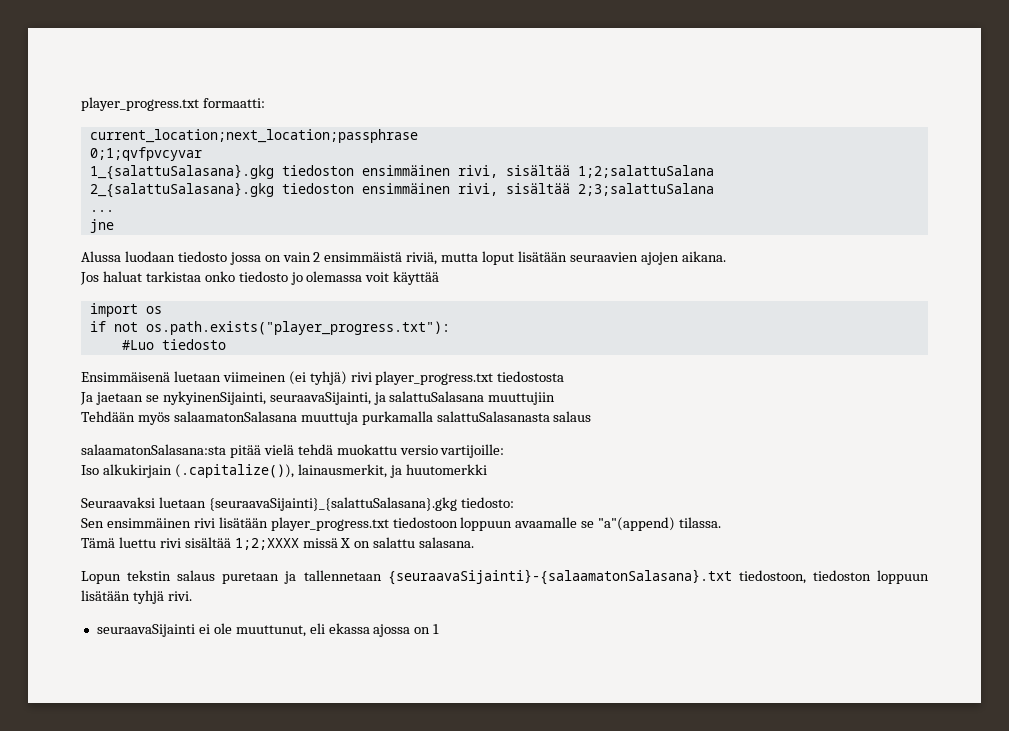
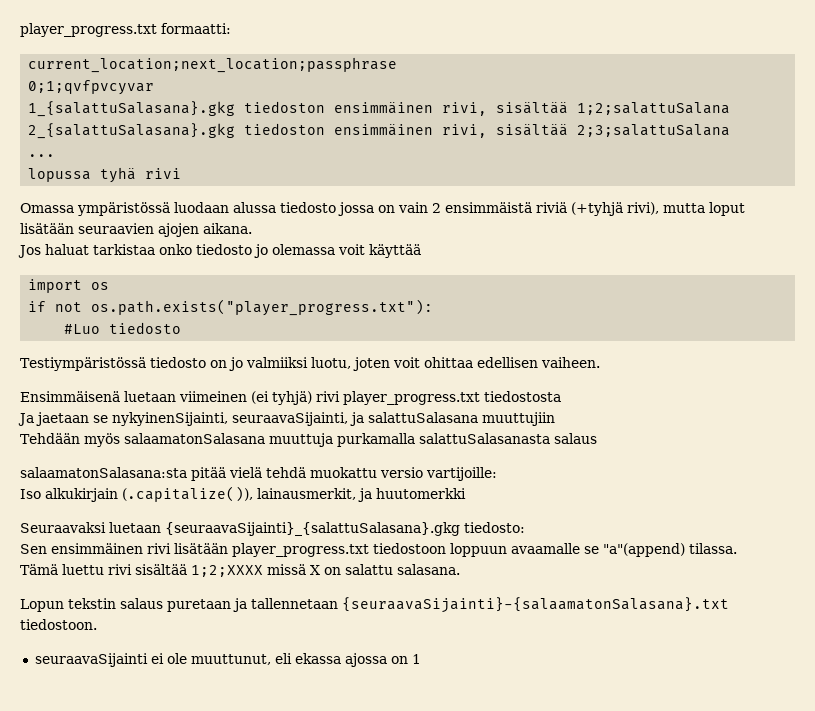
[89,219,114,233] [81,251,175,262] jne // Alussa luodaan -> [28,167,182,183] [20,202,276,216] lopussa tyhä rivi // Omassa ympäristössä luodaan alussa
[406,252,438,265] riviä, -> [536,202,659,216] riviä (+tyhjä rivi),
(226, 344) none -> [20,357,600,371] // Testiympäristössä tiedosto on jo valmiiksi luotu, joten voit ohittaa edellisen vaiheen.
[738,570,929,584] [81,590,192,604] tiedostoon, tiedoston loppuun lisätään tyhjä rivi. -> [20,619,97,630] tiedostoon.

